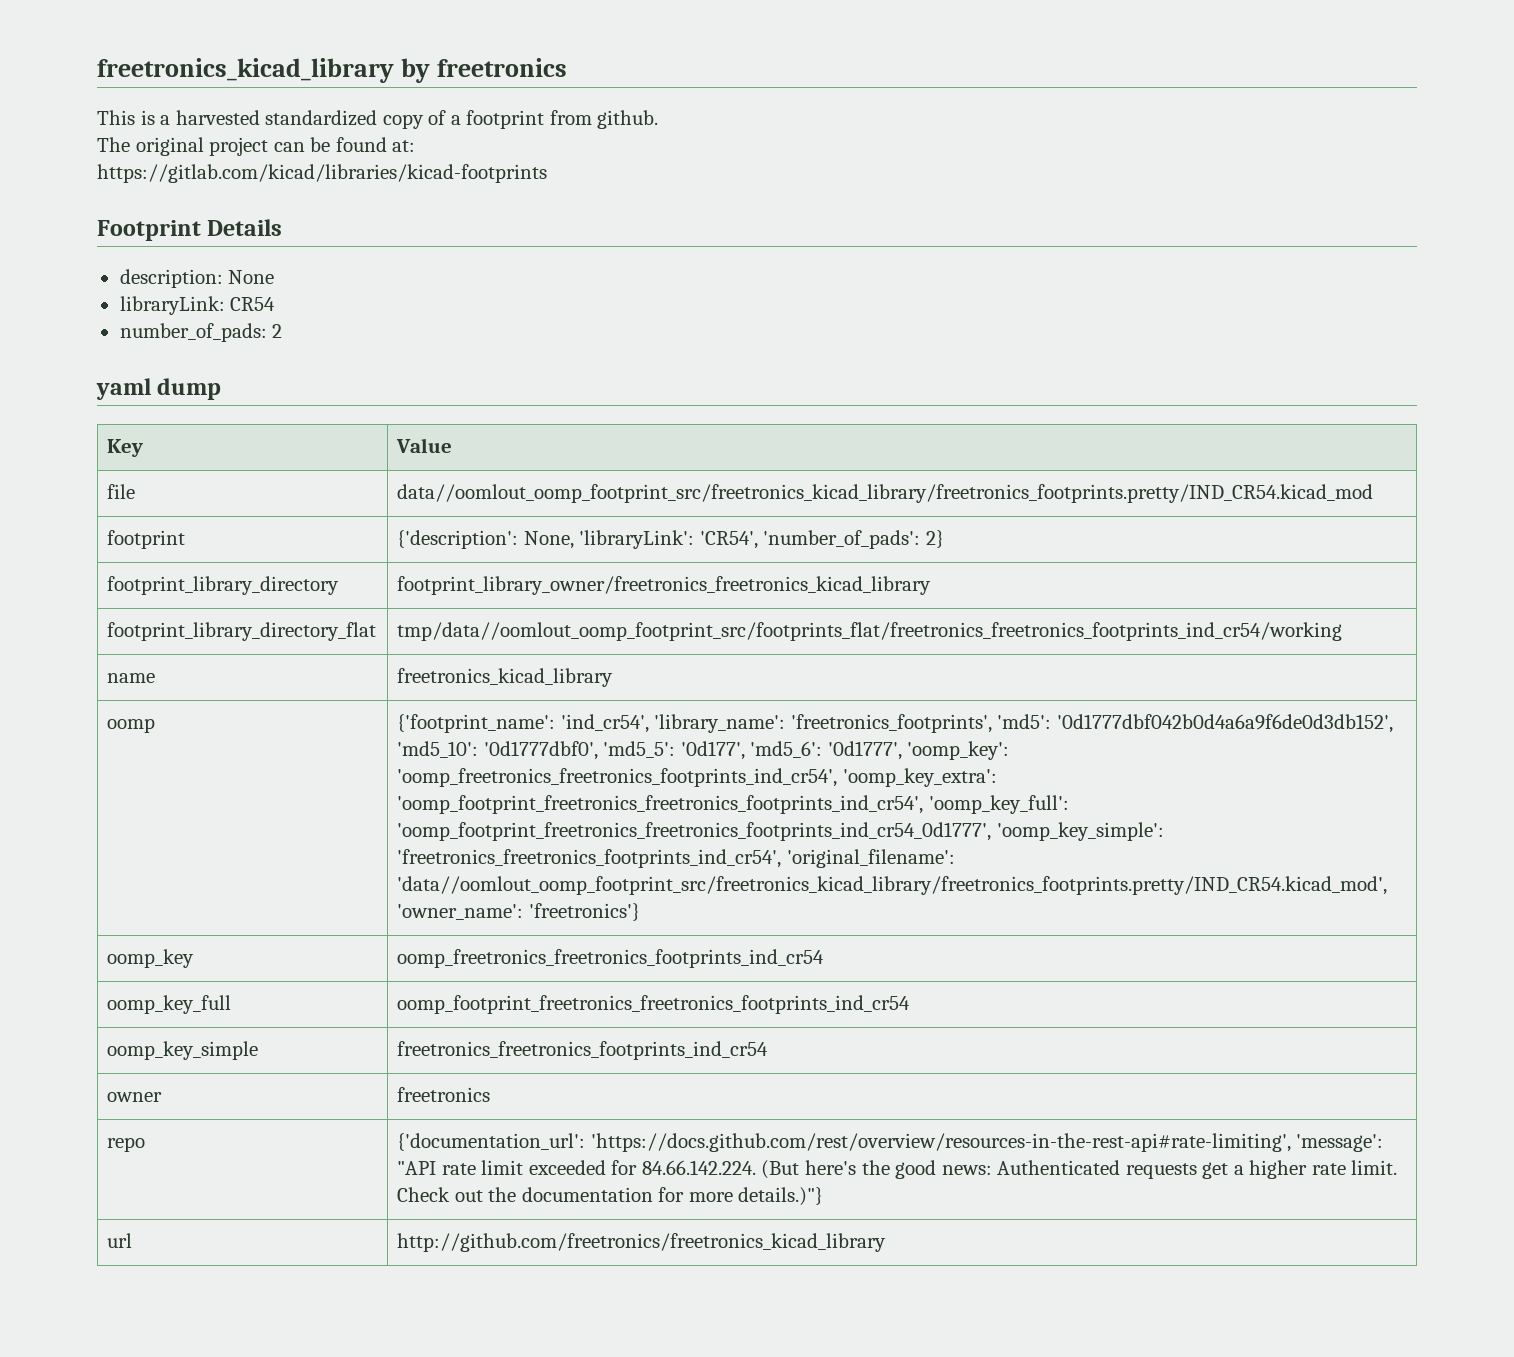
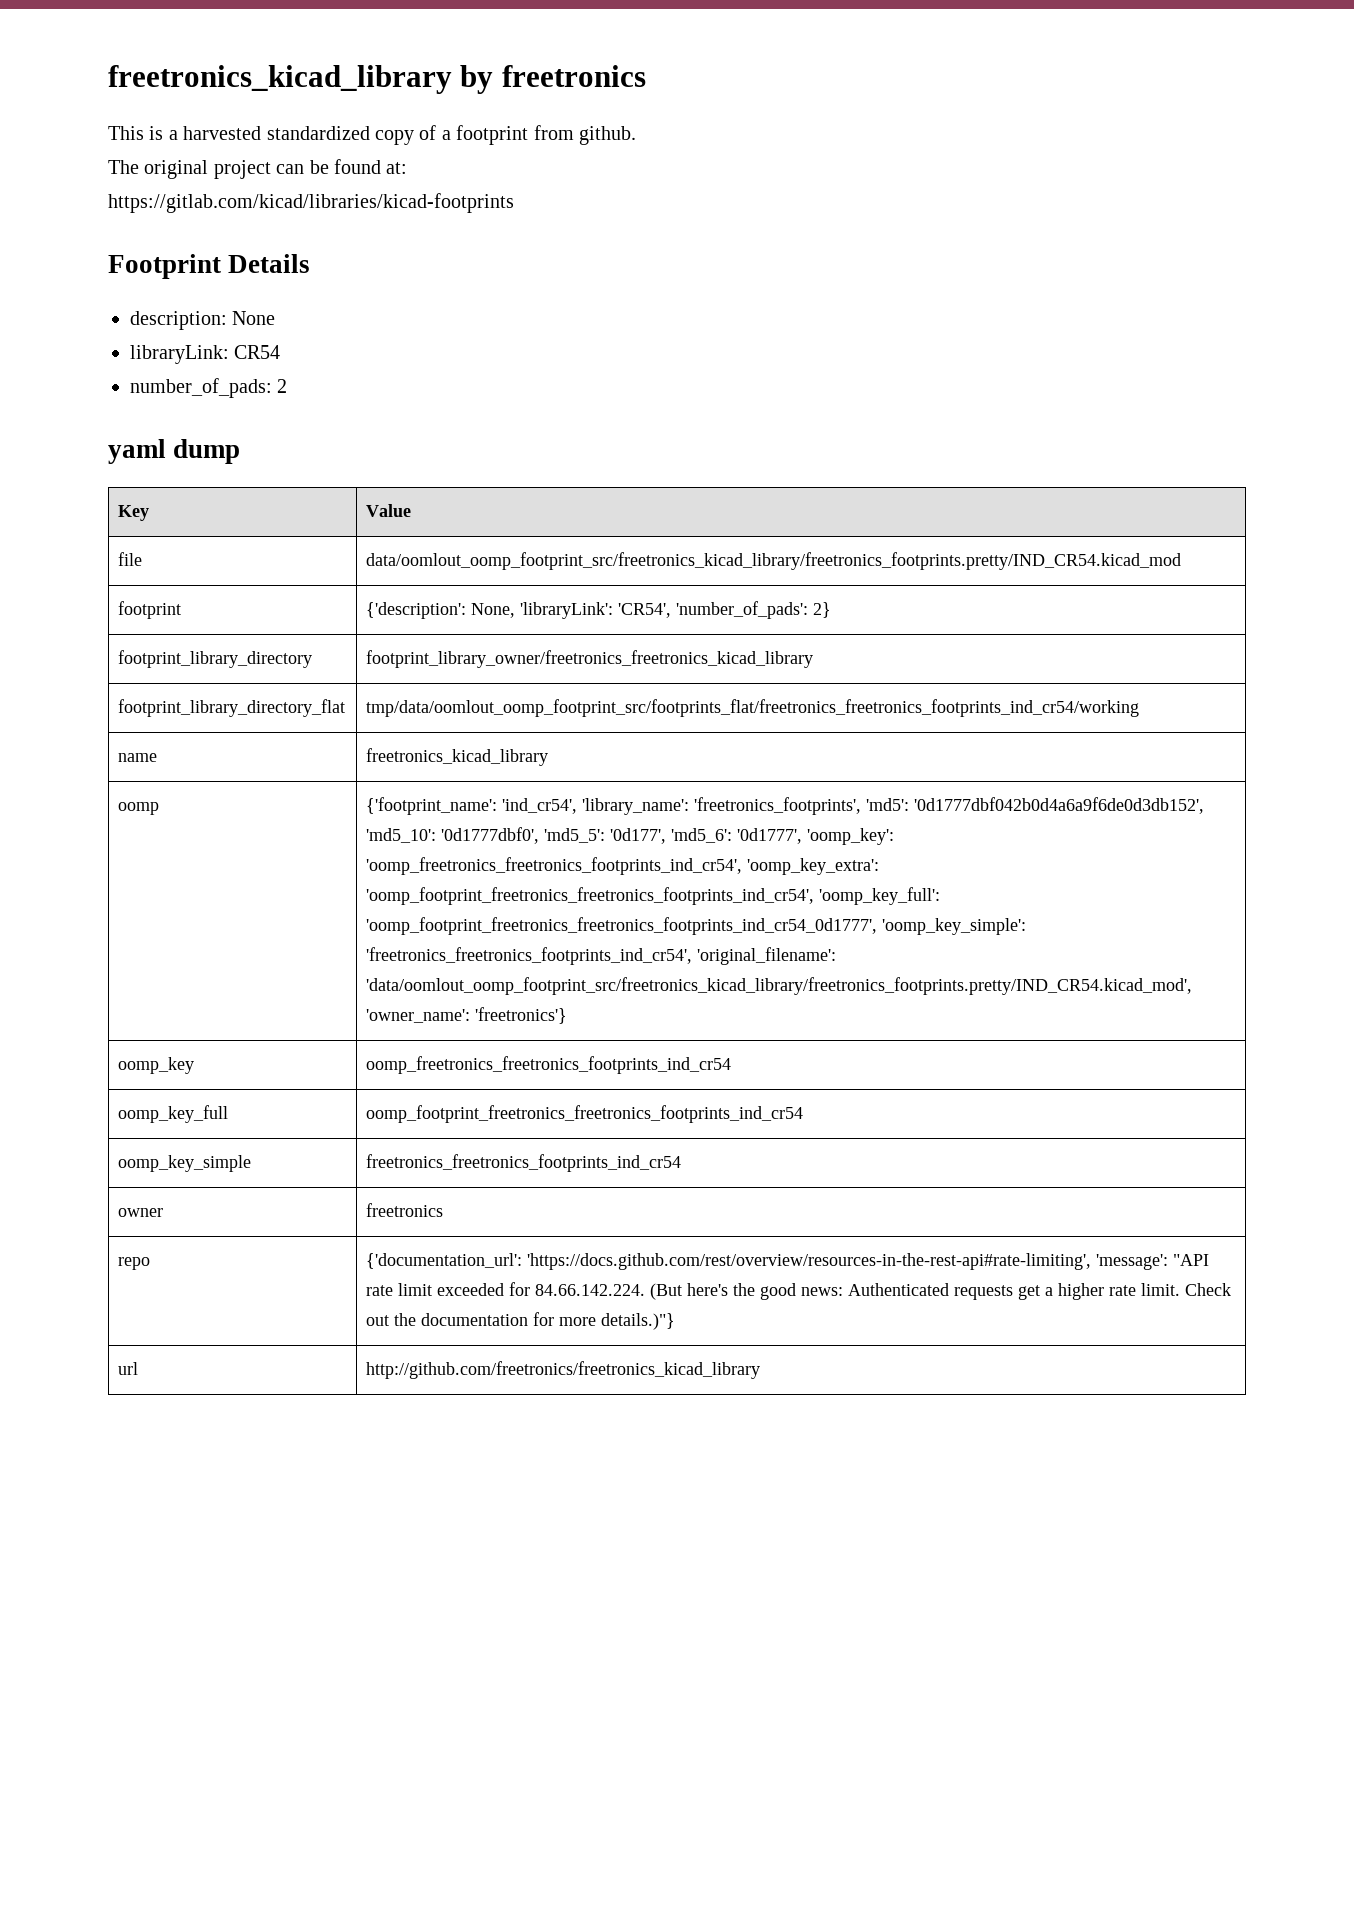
[397,484,1374,503] data//oomlout_oomp_footprint_src/freetronics_kicad_library/freetronics_footprints.pretty/IND_CR54.kicad_mod -> [366,552,1182,570] data/oomlout_oomp_footprint_src/freetronics_kicad_library/freetronics_footprints.pretty/IND_CR54.kicad_mod
[397,622,1343,641] tmp/data//oomlout_oomp_footprint_src/footprints_flat/freetronics_freetronics_footprints_ind_cr54/working -> [366,699,1140,717] tmp/data/oomlout_oomp_footprint_src/footprints_flat/freetronics_freetronics_footprints_ind_cr54/working
[397,876,1388,895] 'data//oomlout_oomp_footprint_src/freetronics_kicad_library/freetronics_footprints.pretty/IND_CR54.kicad_mod', -> [366,977,1193,995] 'data/oomlout_oomp_footprint_src/freetronics_kicad_library/freetronics_footprints.pretty/IND_CR54.kicad_mod',

